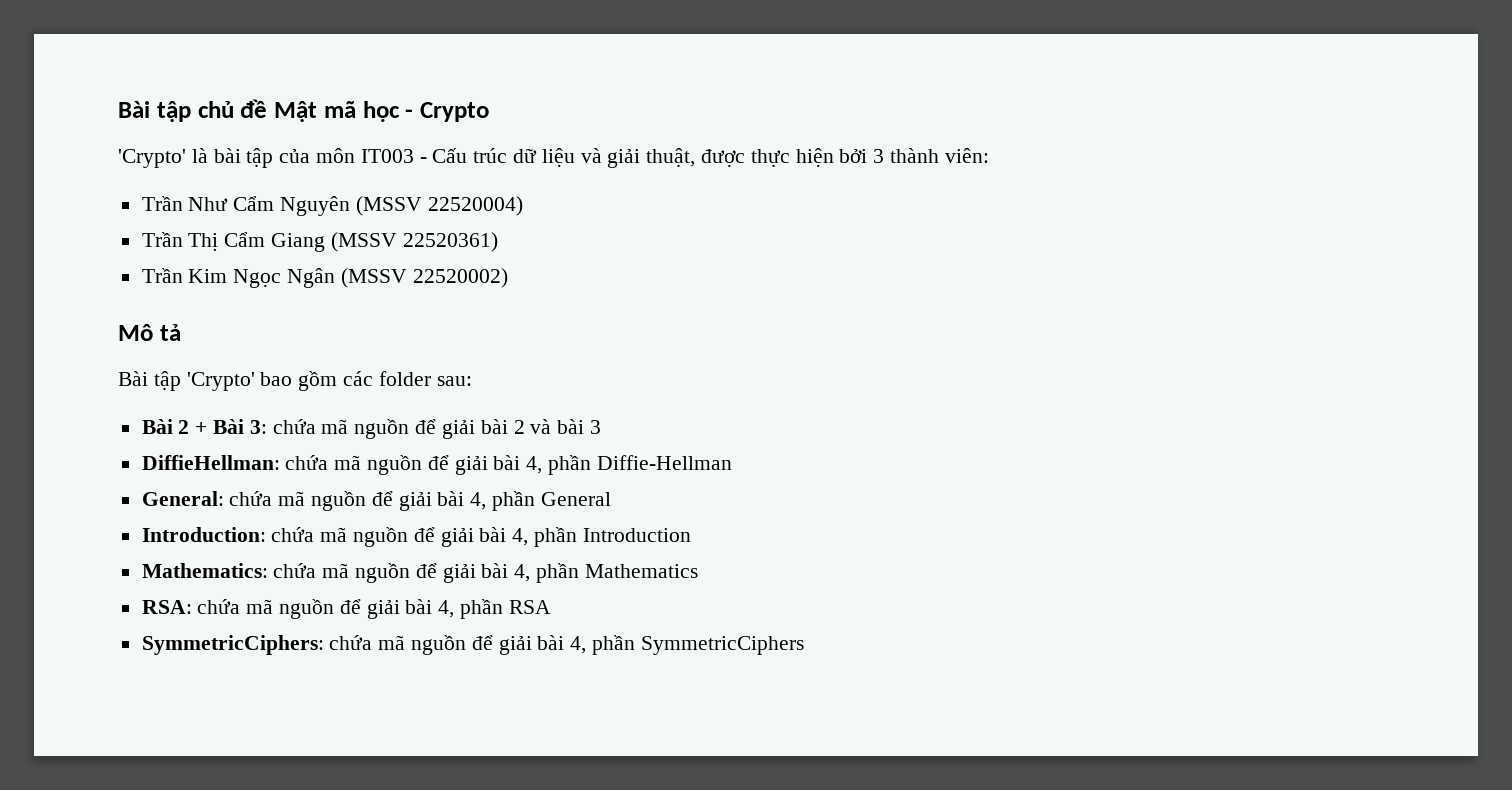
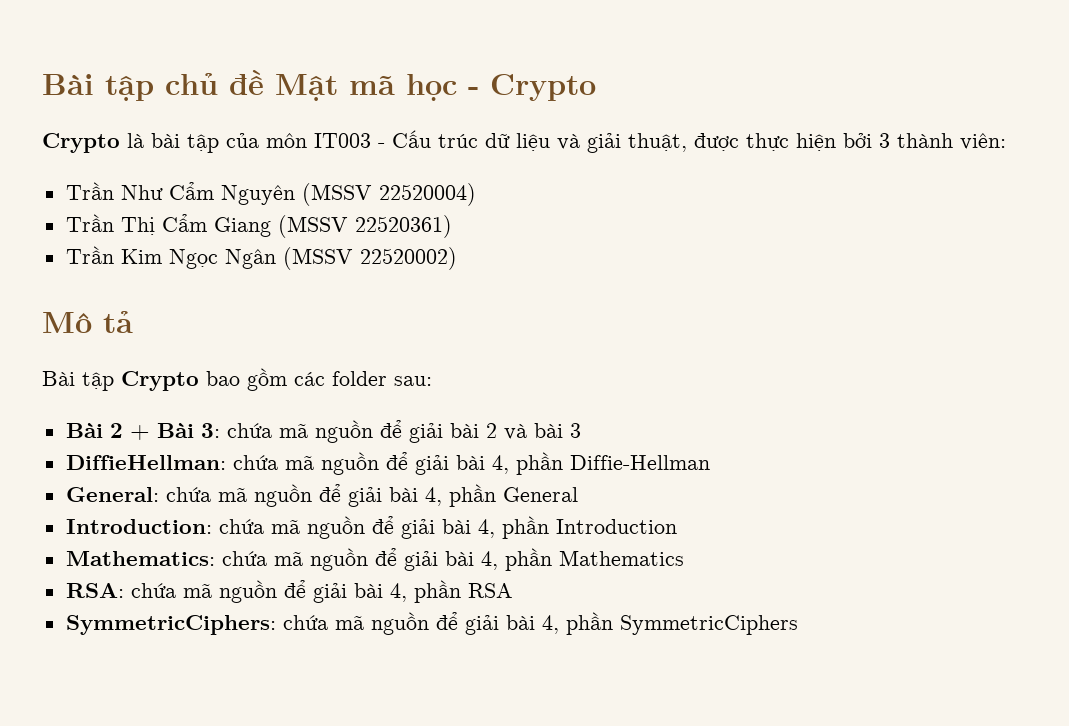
[118,149,186,168] 'Crypto' -> [42,133,120,153] Crypto
[186,372,255,391] 'Crypto' -> [121,371,199,391] Crypto

